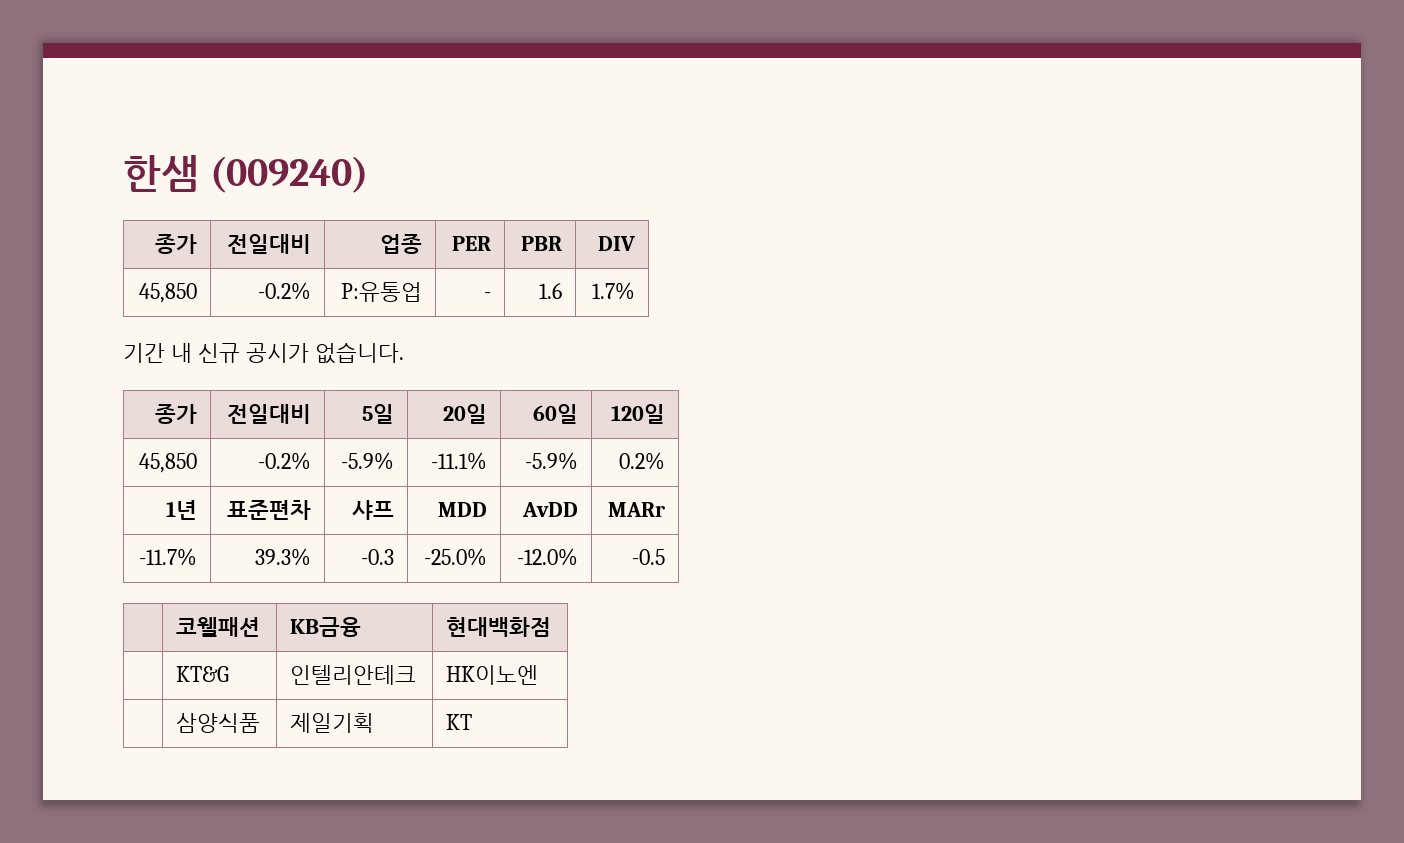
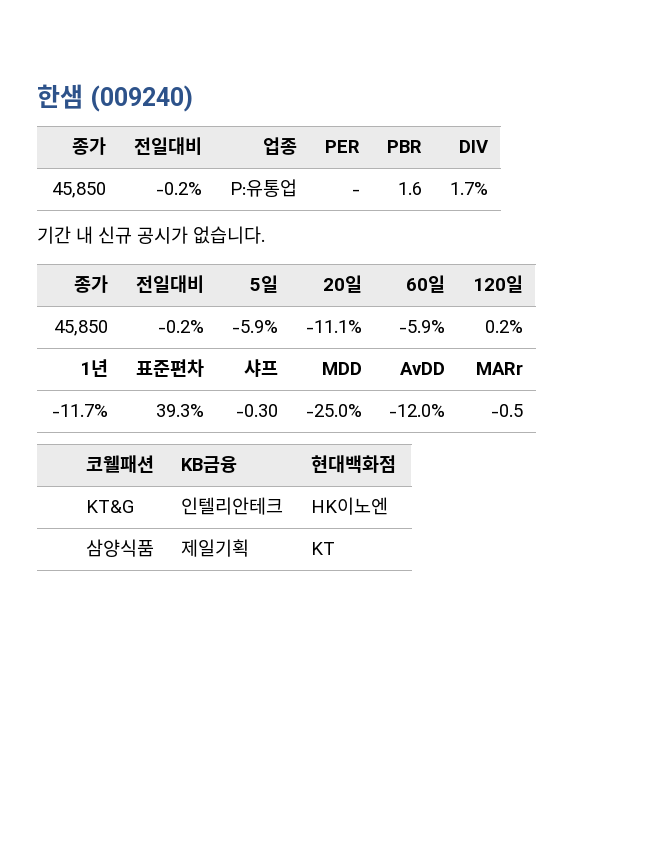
[360,549,394,565] -0.3 -> [235,404,278,417] -0.30

